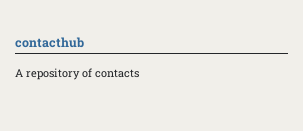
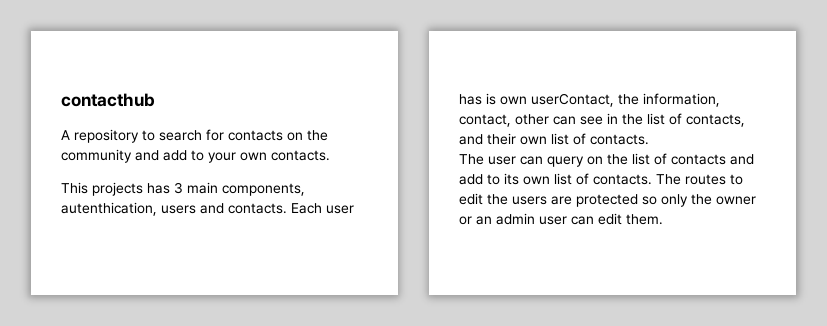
[82,68,139,78] of contacts -> [142,129,328,141] [61,149,330,163] [61,182,305,196] [61,202,354,216] [459,93,720,107] [459,113,745,127] [459,133,649,145] [459,153,754,167] [459,173,743,185] [459,193,756,207] [459,213,663,225] to search for contacts on the community and add to your own contacts. // This projects has 3 main components, autenthication, users and contacts. Each user has is own userContact, the information, contact, other can see in the list of contacts, and their own list of contacts. // The user can query on the list of contacts and add to its own list of contacts. The routes to edit the users are protected so only the owner or an admin user can edit them.

